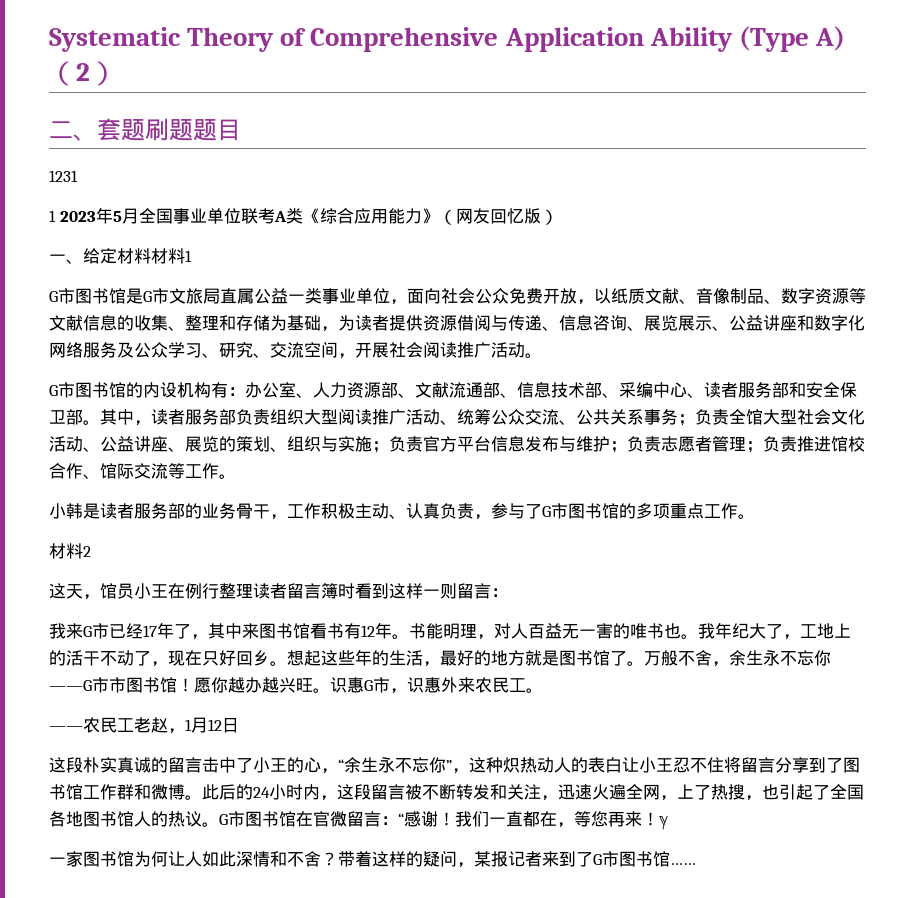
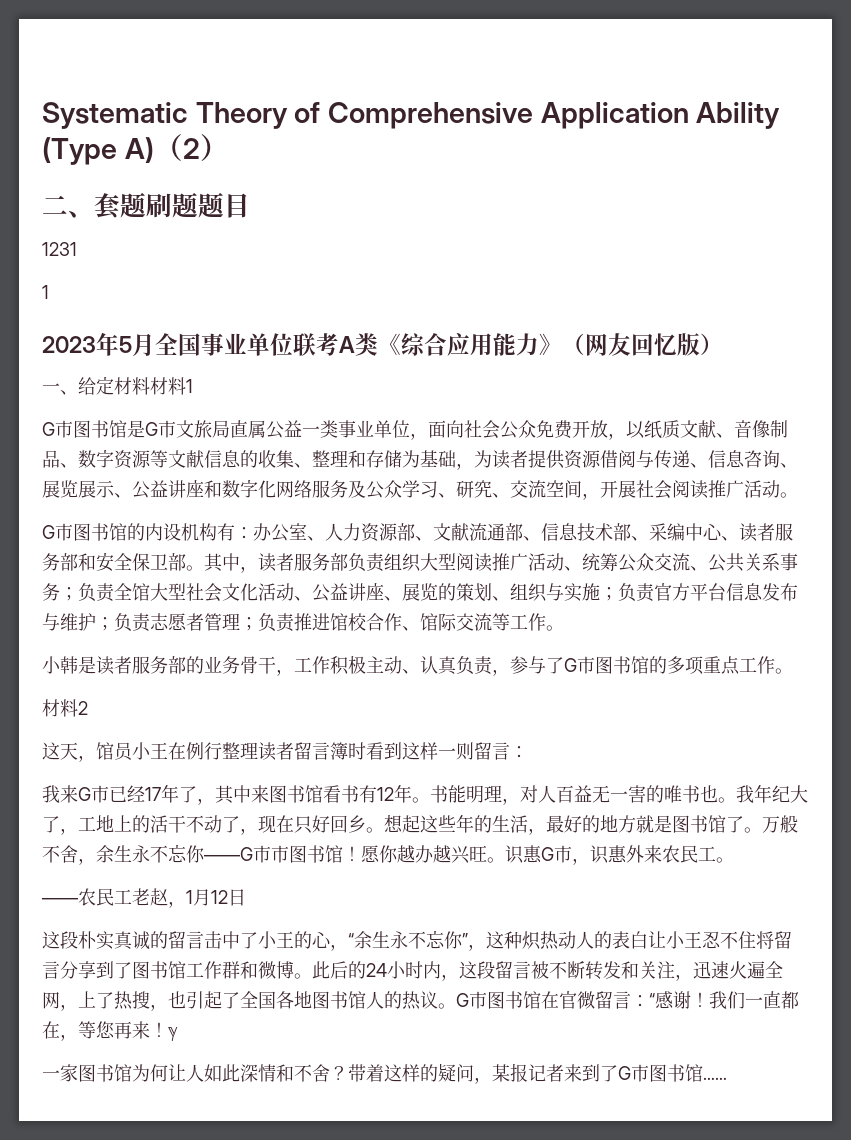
(56, 216) none -> (49, 292) //

